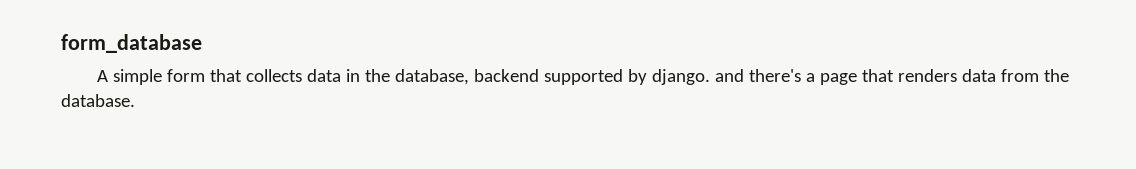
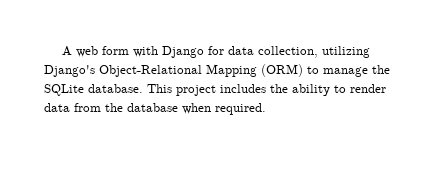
[61,34,202,53] [96,69,1069,85] [61,94,135,107] form_database // A simple form that collects data in the database, backend supported by django. and there's a page that renders data from the database. -> [62,46,371,58] [44,64,390,77] [44,84,386,96] [44,103,266,115] A web form with Django for data collection, utilizing Django's Object-Relational Mapping (ORM) to manage the SQLite database. This project includes the ability to render data from the database when required.

